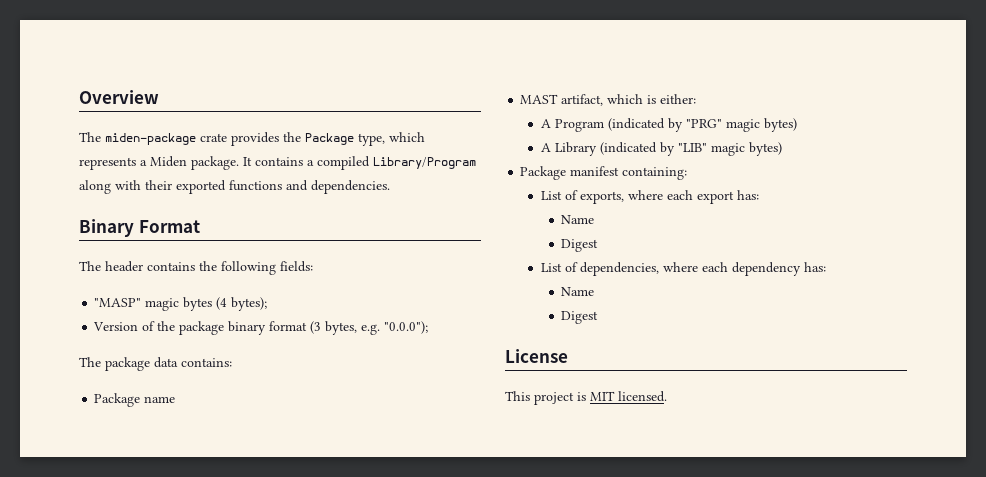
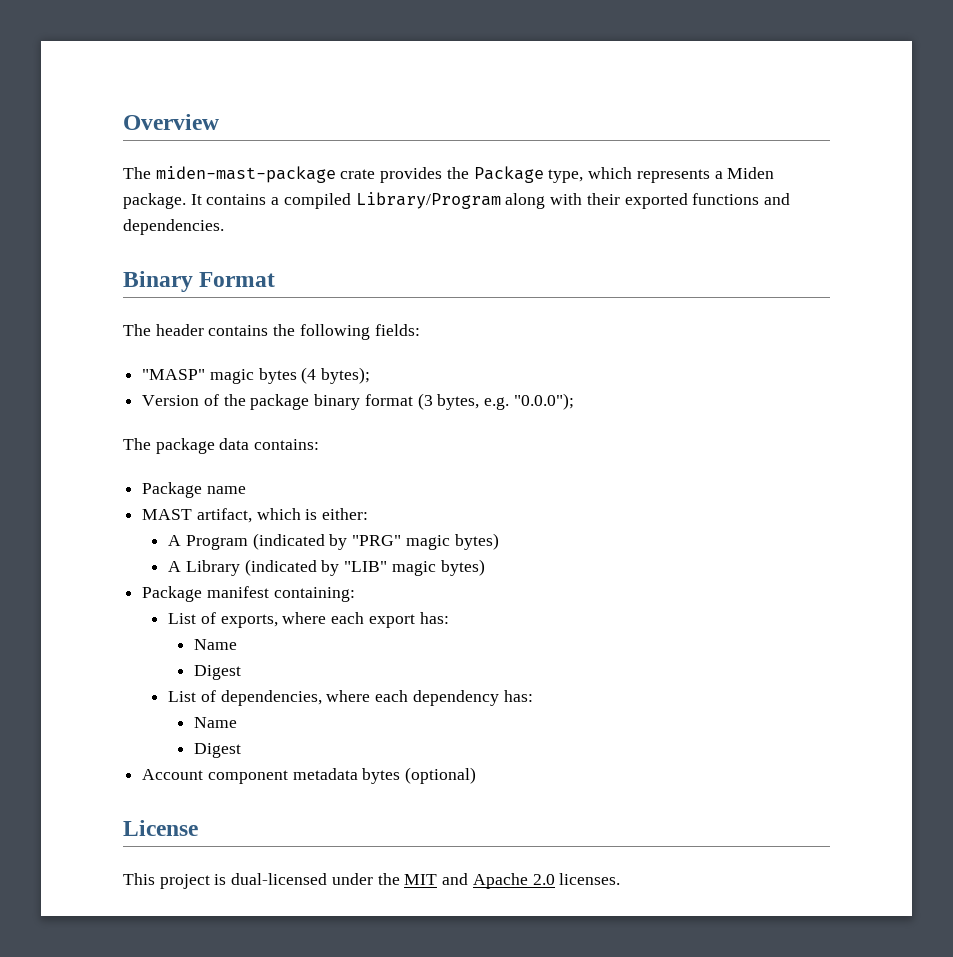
[105,133,196,145] miden-package -> [155,166,336,183] miden-mast-package
(599, 317) none -> [142,767,477,784] // Account component metadata bytes (optional)
[590,391,667,402] MIT licensed. -> [231,873,621,889] dual-licensed under the MIT and Apache 2.0 licenses.

